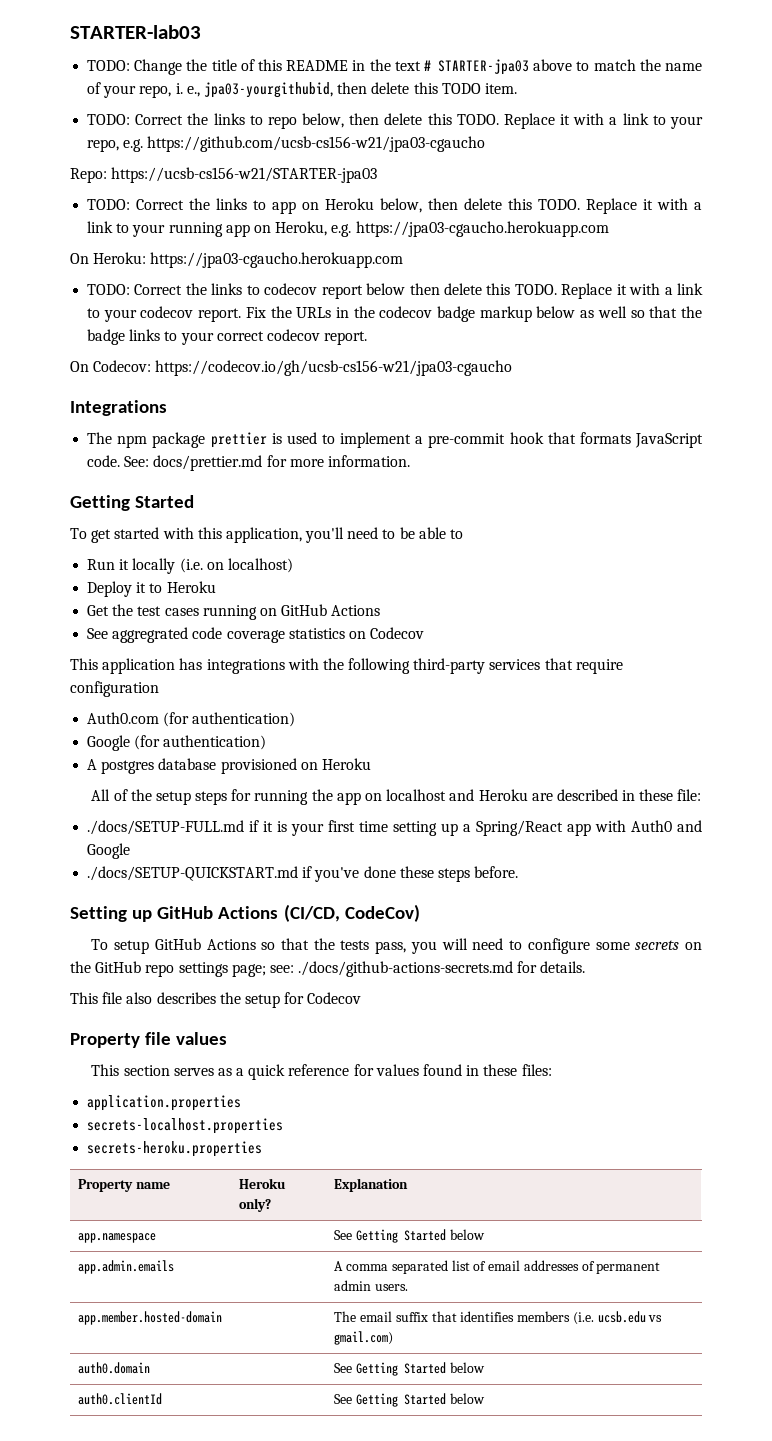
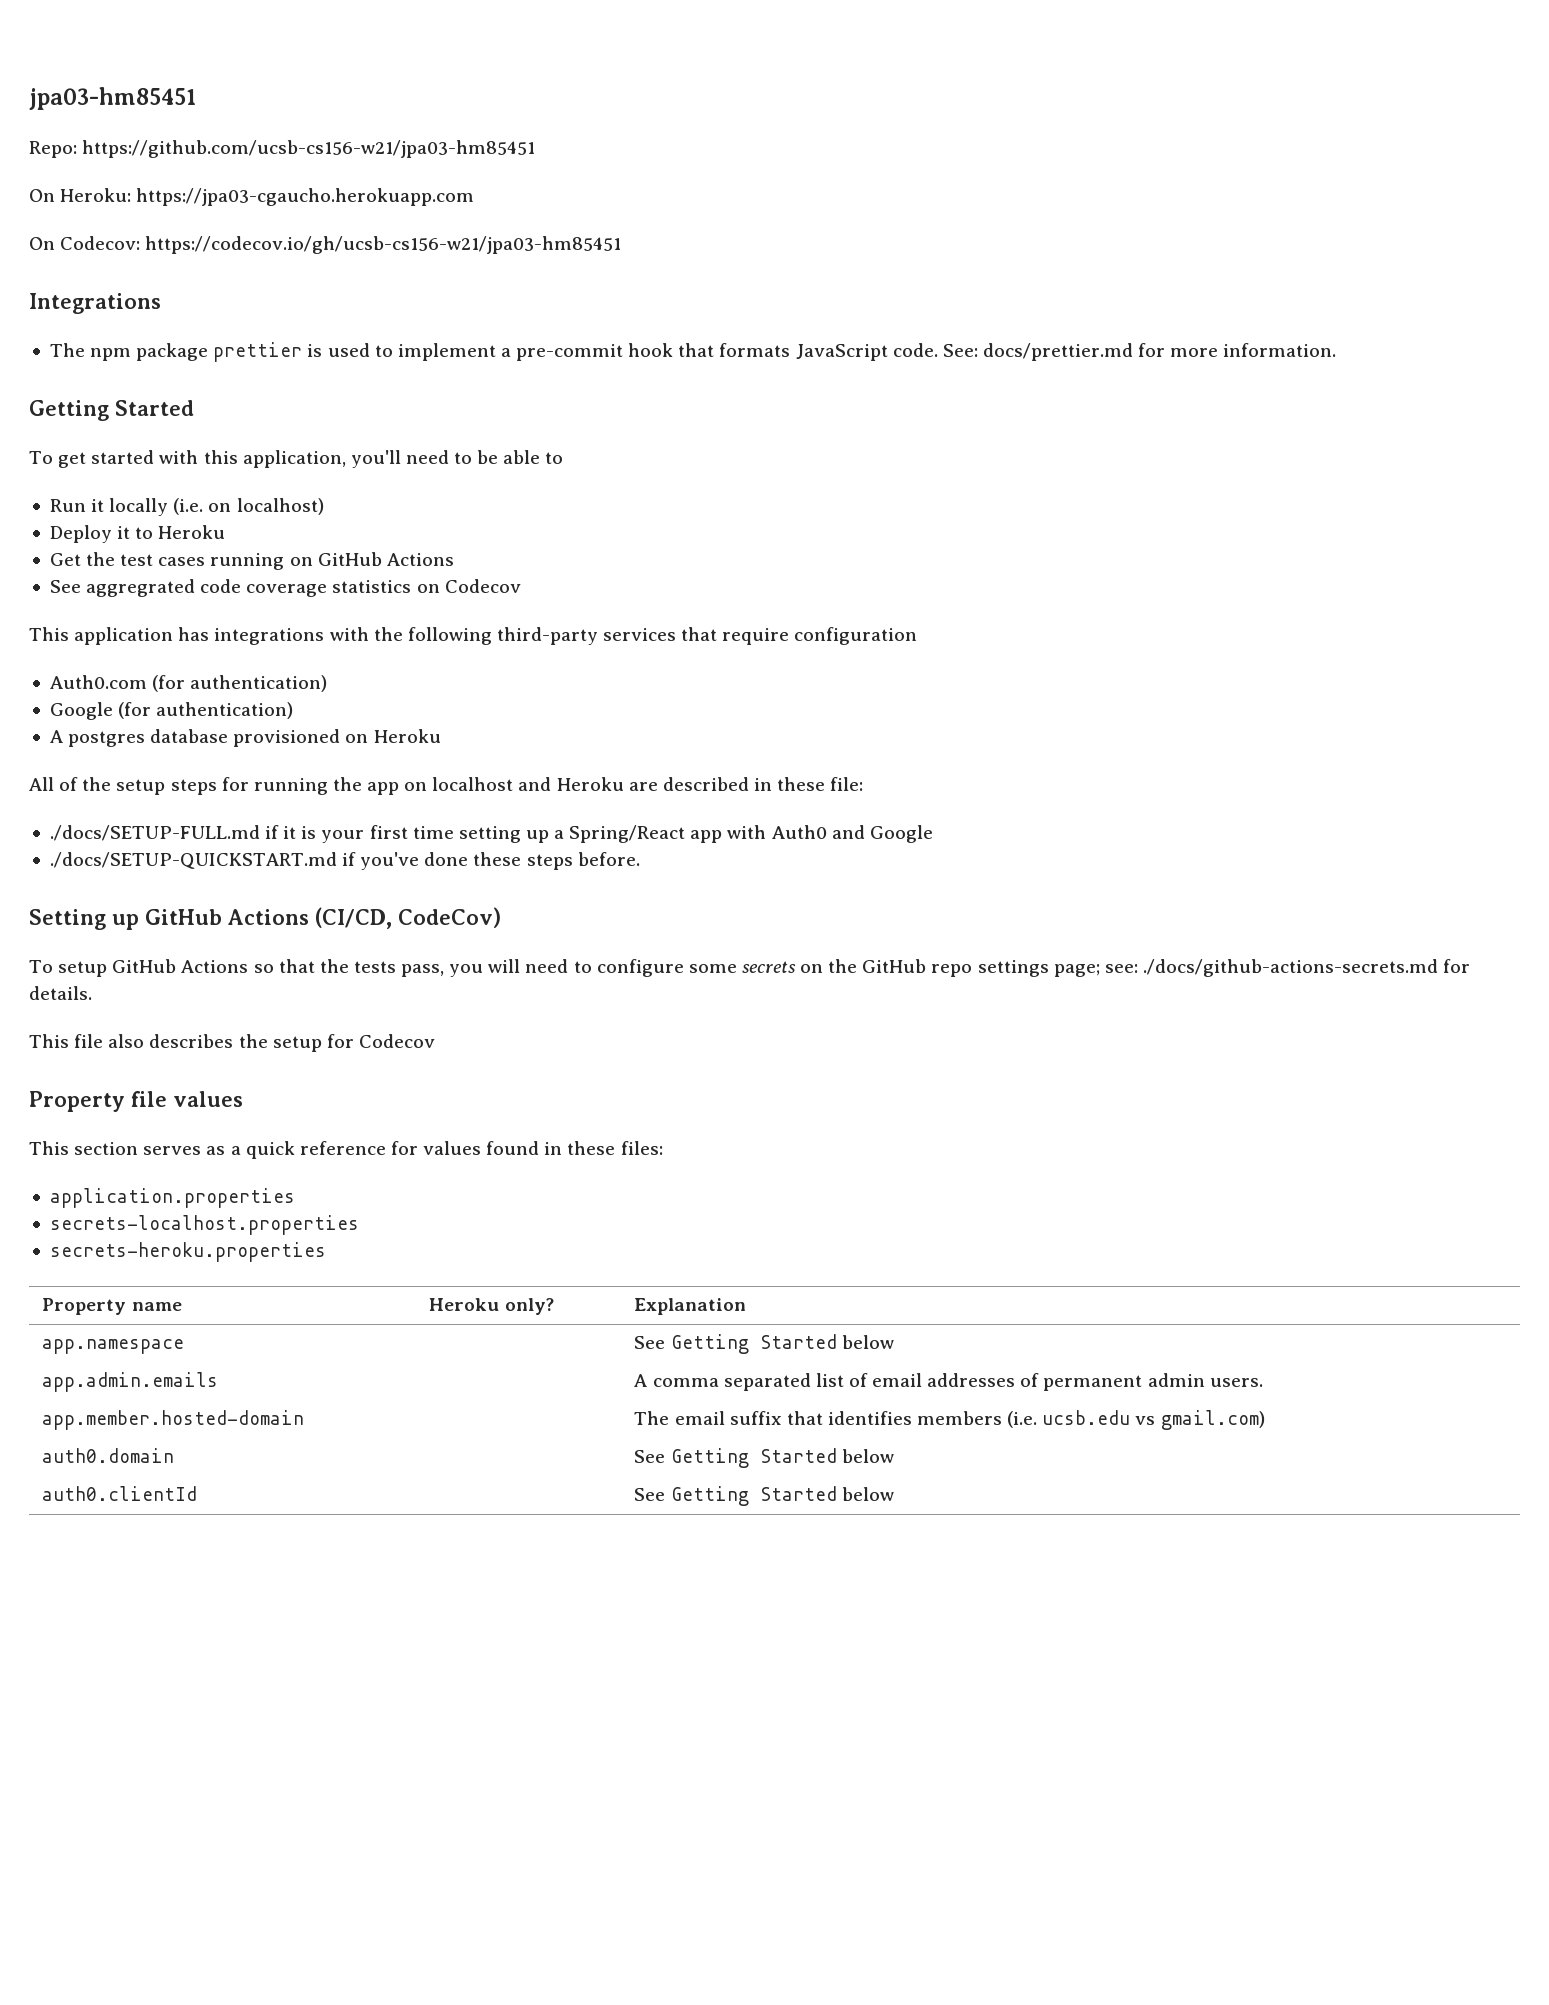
[70,25,201,39] [87,59,703,75] [87,82,517,98] [87,113,703,129] [87,136,486,152] [70,167,378,183] [87,198,702,214] [87,221,609,237] [70,252,404,268] [87,283,703,299] [87,306,703,322] [87,329,368,345] STARTER-lab03 // TODO: Change the title of this README in the text # STARTER-jpa03 above to match the name of your repo, i. e., jpa03-yourgithubid, then delete this TODO item. // TODO: Correct the links to repo below, then delete this TODO. Replace it with a link to your repo, e.g. https://github.com/ucsb-cs156-w21/jpa03-cgaucho // Repo: https://ucsb-cs156-w21/STARTER-jpa03 // TODO: Correct the links to app on Heroku below, then delete this TODO. Replace it with a link to your running app on Heroku, e.g. https://jpa03-cgaucho.herokuapp.com // On Heroku: https://jpa03-cgaucho.herokuapp.com // TODO: Correct the links to codecov report below then delete this TODO. Replace it with a link to your codecov report. Fix the URLs in the codecov badge markup below as well so that the badge links to your correct codecov report. -> [29,87,196,110] [29,140,536,158] [29,188,475,206] jpa03-hm85451 // Repo: https://github.com/ucsb-cs156-w21/jpa03-hm85451 // On Heroku: https://jpa03-cgaucho.herokuapp.com
[155,360,513,376] https://codecov.io/gh/ucsb-cs156-w21/jpa03-cgaucho -> [145,236,622,254] https://codecov.io/gh/ucsb-cs156-w21/jpa03-hm85451

